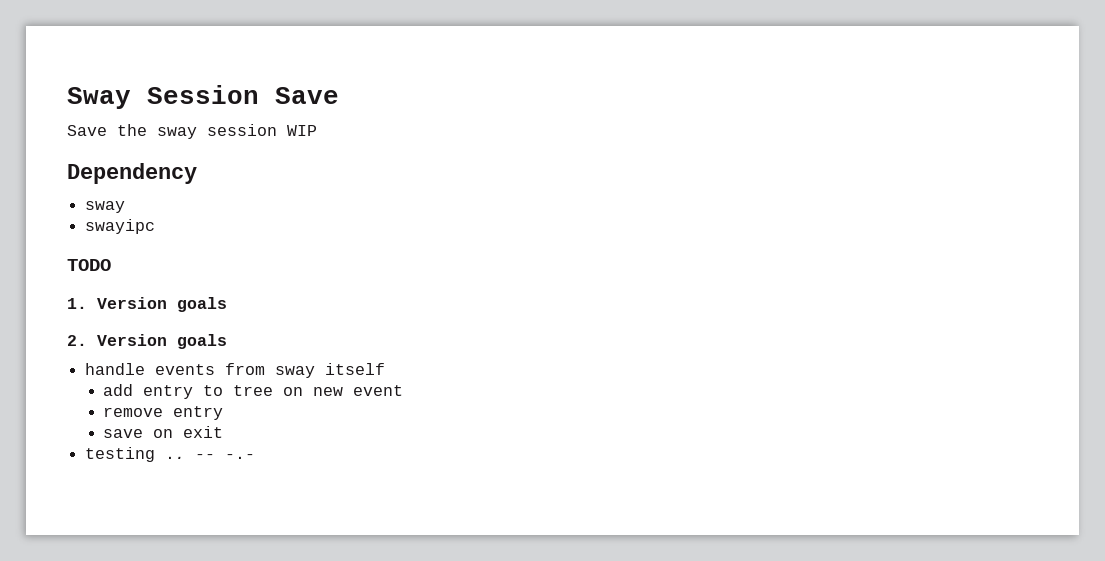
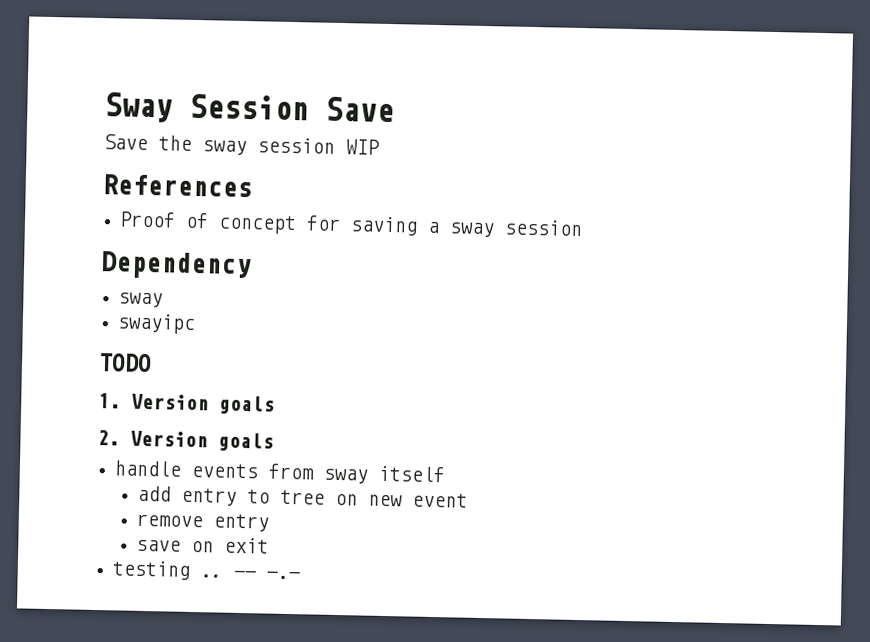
(317, 130) none -> [102,174,253,198] [119,211,584,238] // References // Proof of concept for saving a sway session

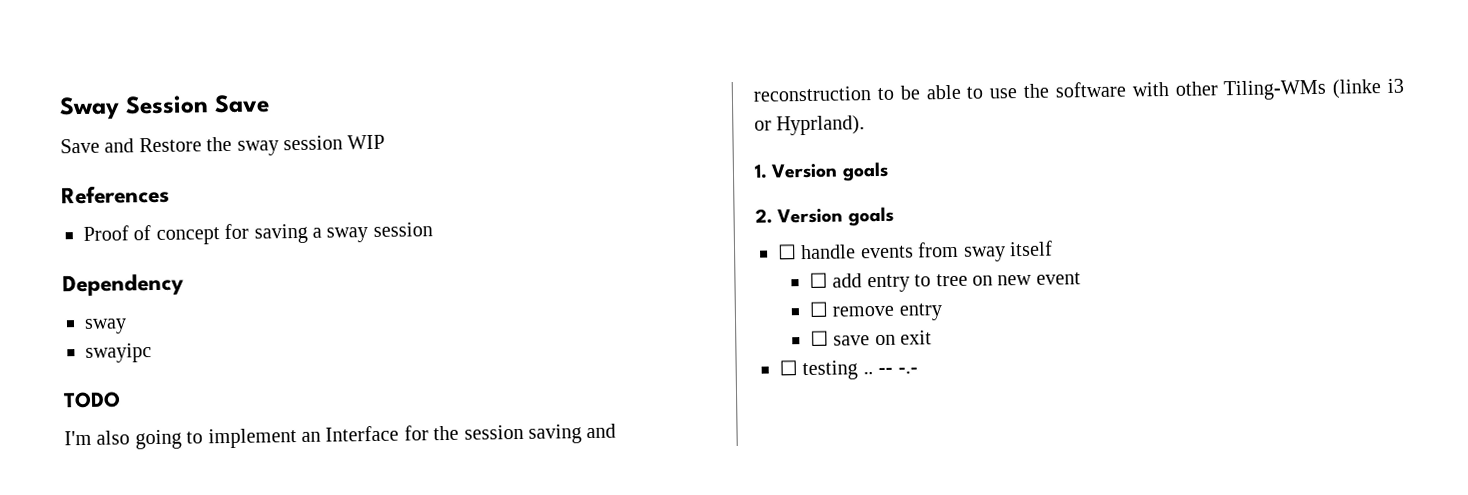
(148, 142) none -> [104,137,202,153] and Restore
(152, 363) none -> [64,423,617,450] [753,78,1404,102] [754,115,866,136] // I'm also going to implement an Interface for the session saving and reconstruction to be able to use the software with other Tiling-WMs (linke i3 or Hyprland).
(274, 442) none -> [777,244,797,260] ☐
(446, 474) none -> [808,272,828,288] ☐
(468, 500) none -> [808,301,828,317] ☐
(269, 522) none -> [809,330,829,346] ☐
(269, 545) none -> [779,360,798,376] ☐

